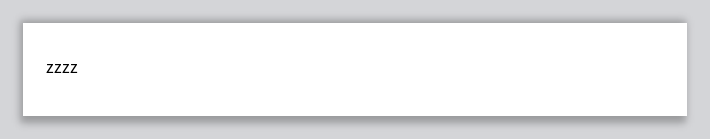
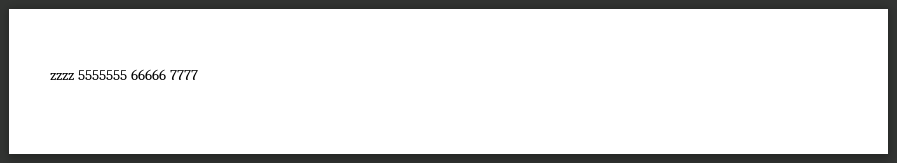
(78, 68) none -> [77,69,198,80] 5555555 66666 7777

